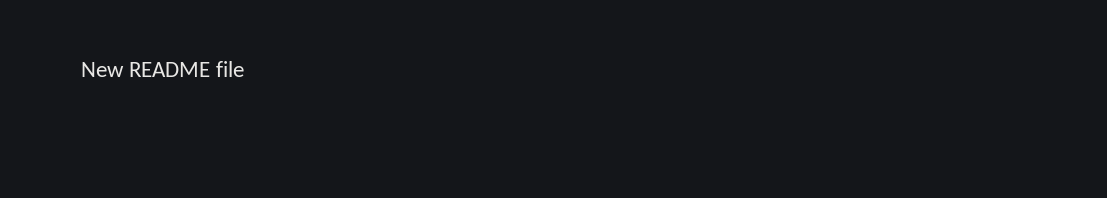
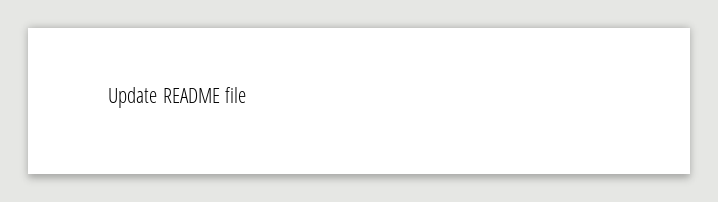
[81,62,124,77] New -> [108,87,157,108] Update

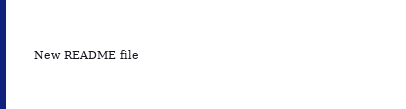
[108,87,157,108] Update -> [34,51,61,59] New

